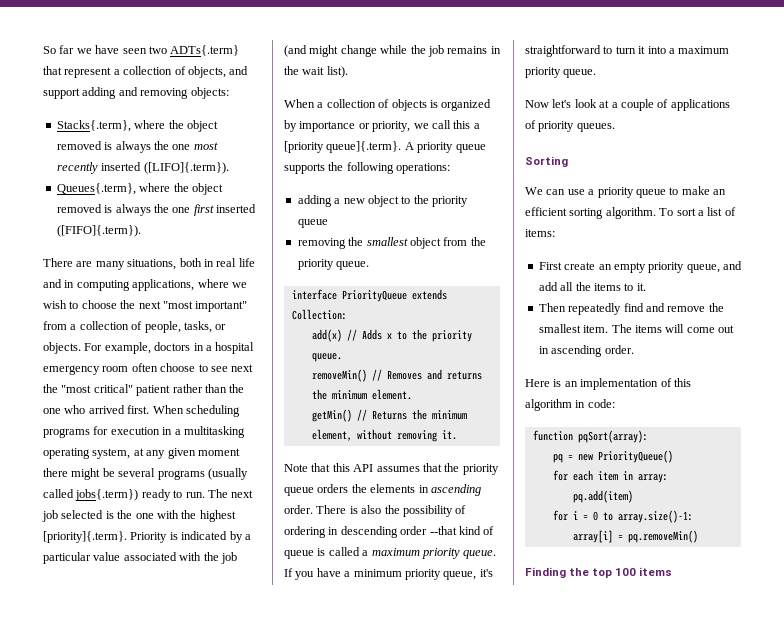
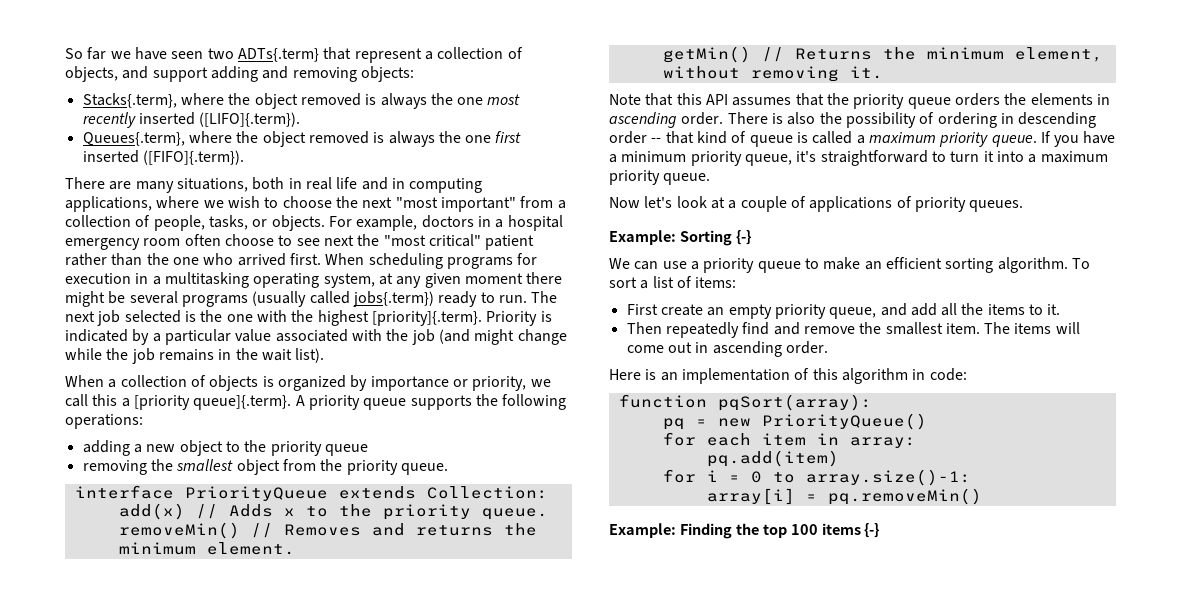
[429,526,457,535] --that -> [651,131,694,144] -- that
(615, 127) none -> [609,230,676,245] Example:
(568, 161) none -> [735,230,751,245] {-}
(698, 536) none -> [609,523,676,538] Example:
(673, 571) none -> [864,523,880,538] {-}

